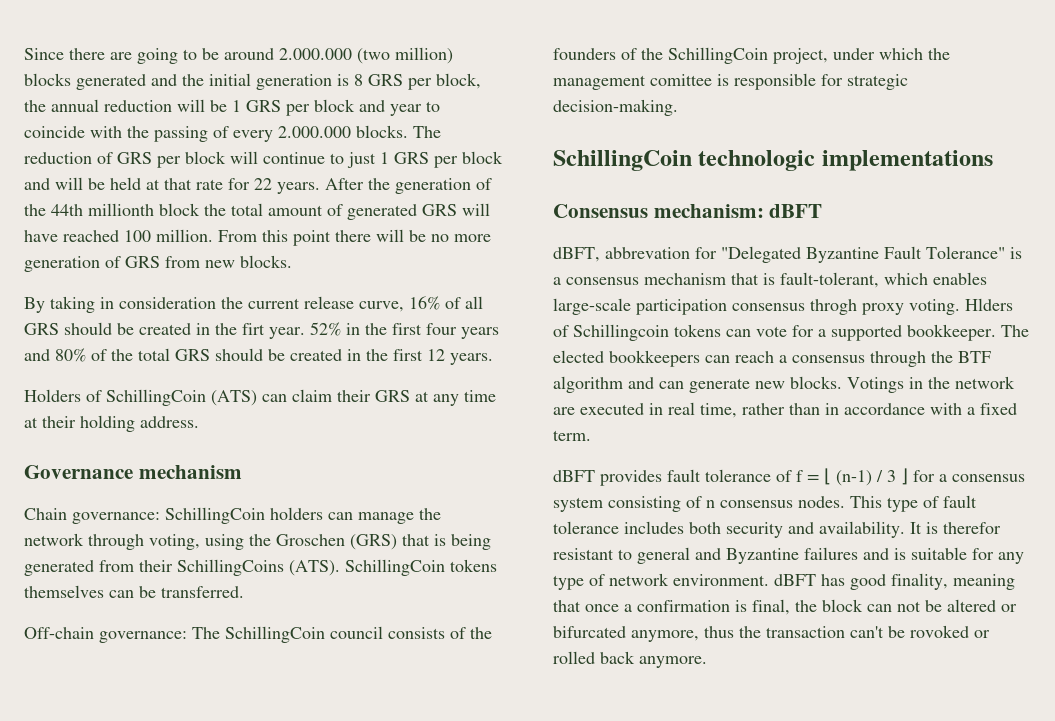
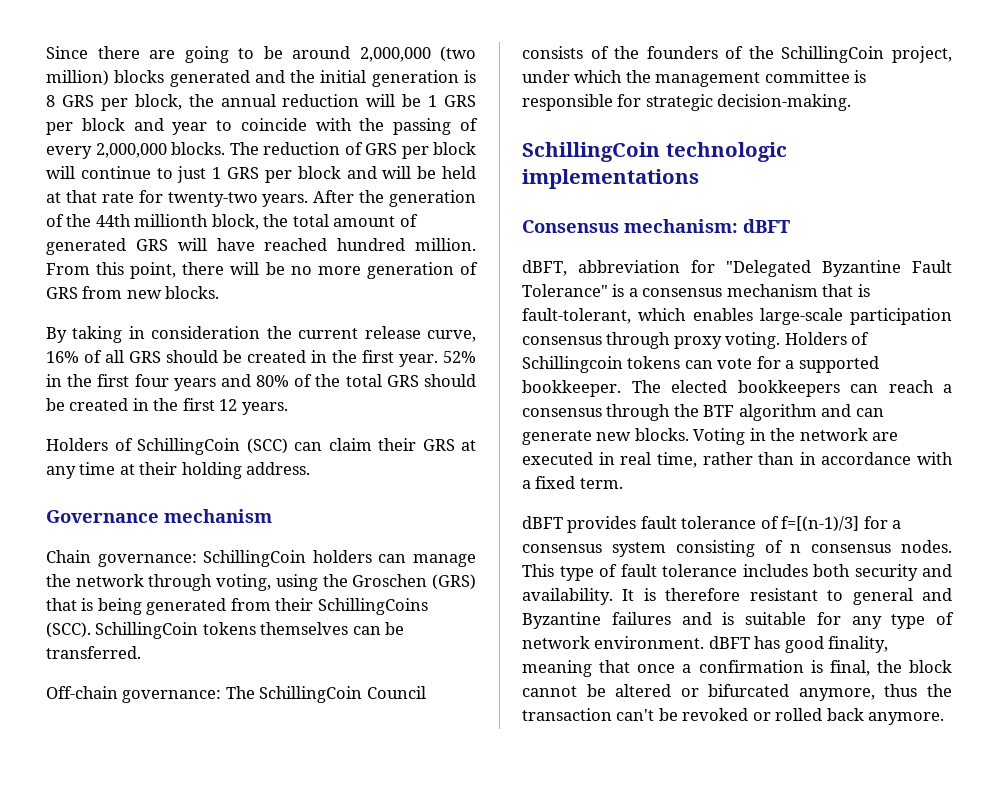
[279,48,352,60] 2.000.000 -> [359,47,431,62] 2,000,000
[278,126,351,138] 2.000.000 -> [95,143,167,158] 2,000,000
[254,178,272,190] 22 -> [167,192,258,207] twenty-two
[159,203,200,216] block -> [211,214,259,230] block,
[124,230,151,242] 100 -> [337,238,406,251] hundred
[293,230,331,246] point -> [130,262,177,279] point,
[242,323,265,335] firt -> [362,350,394,363] first
[211,390,257,406] (ATS) -> [246,438,288,454] (SCC)
[289,560,340,576] (ATS). -> [46,622,91,638] (SCC).
[330,626,383,639] council -> [366,686,426,699] Council
[650,74,712,86] comittee -> [764,70,850,83] committee
[605,247,690,259] abbrevation -> [578,260,680,273] abbreviation
[810,299,857,315] throgh -> [606,332,671,349] through
[965,298,1013,311] Hlders -> [784,332,847,345] Holders
[847,377,904,393] Votings -> [693,428,746,445] Voting
[796,468,908,486] f = ⌊ (n-1) / 3 ⌋ -> [781,516,860,532] f=[(n-1)/3]
[943,522,1001,534] therefor -> [665,588,741,601] therefore
[867,601,921,612] can not -> [522,686,577,697] cannot
[910,625,969,638] rovoked -> [682,708,749,721] revoked

